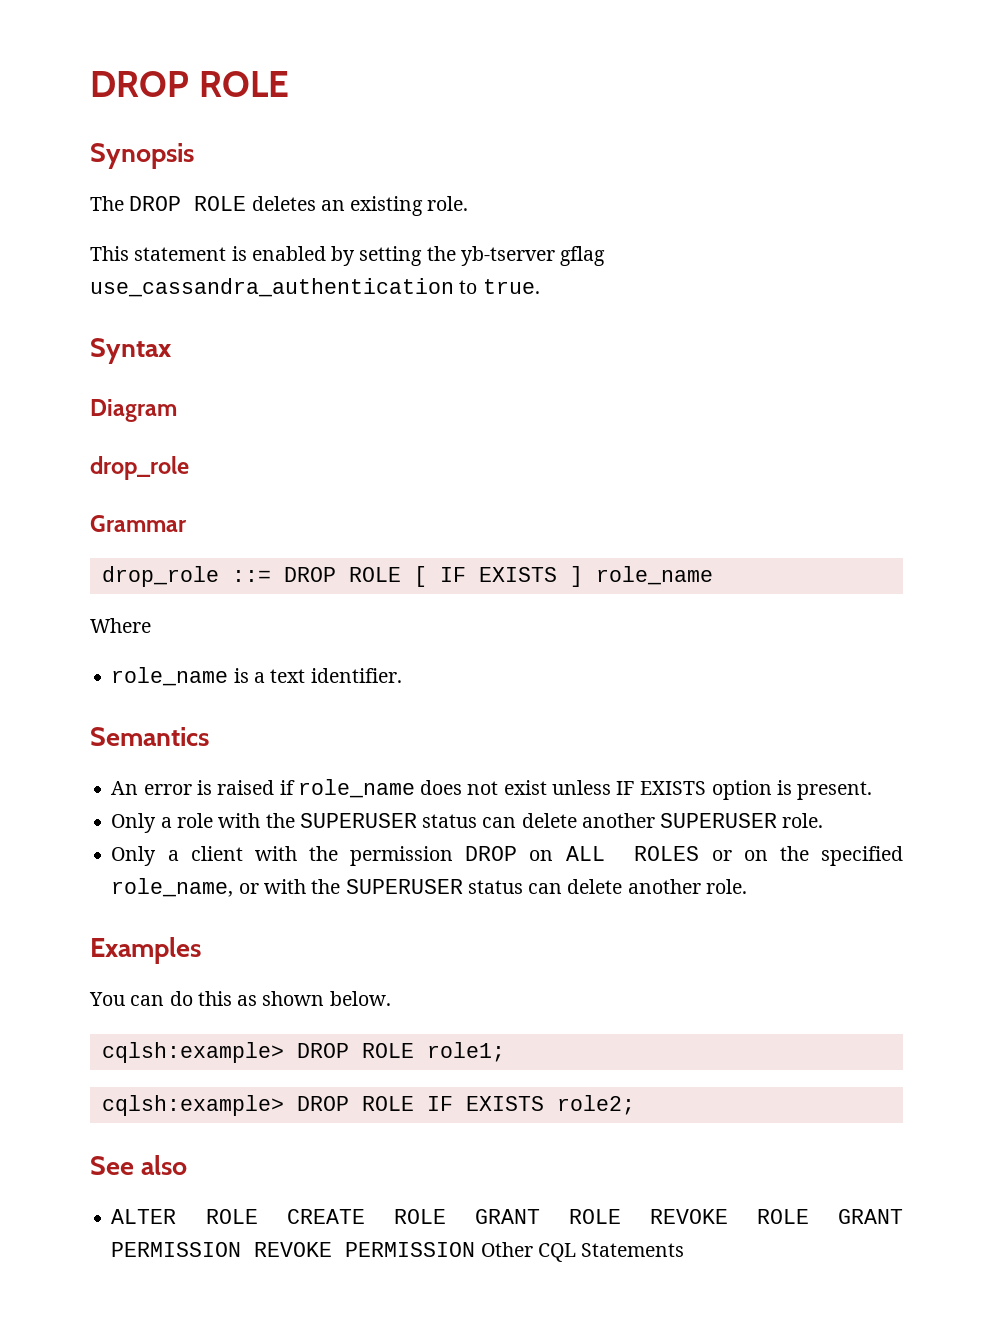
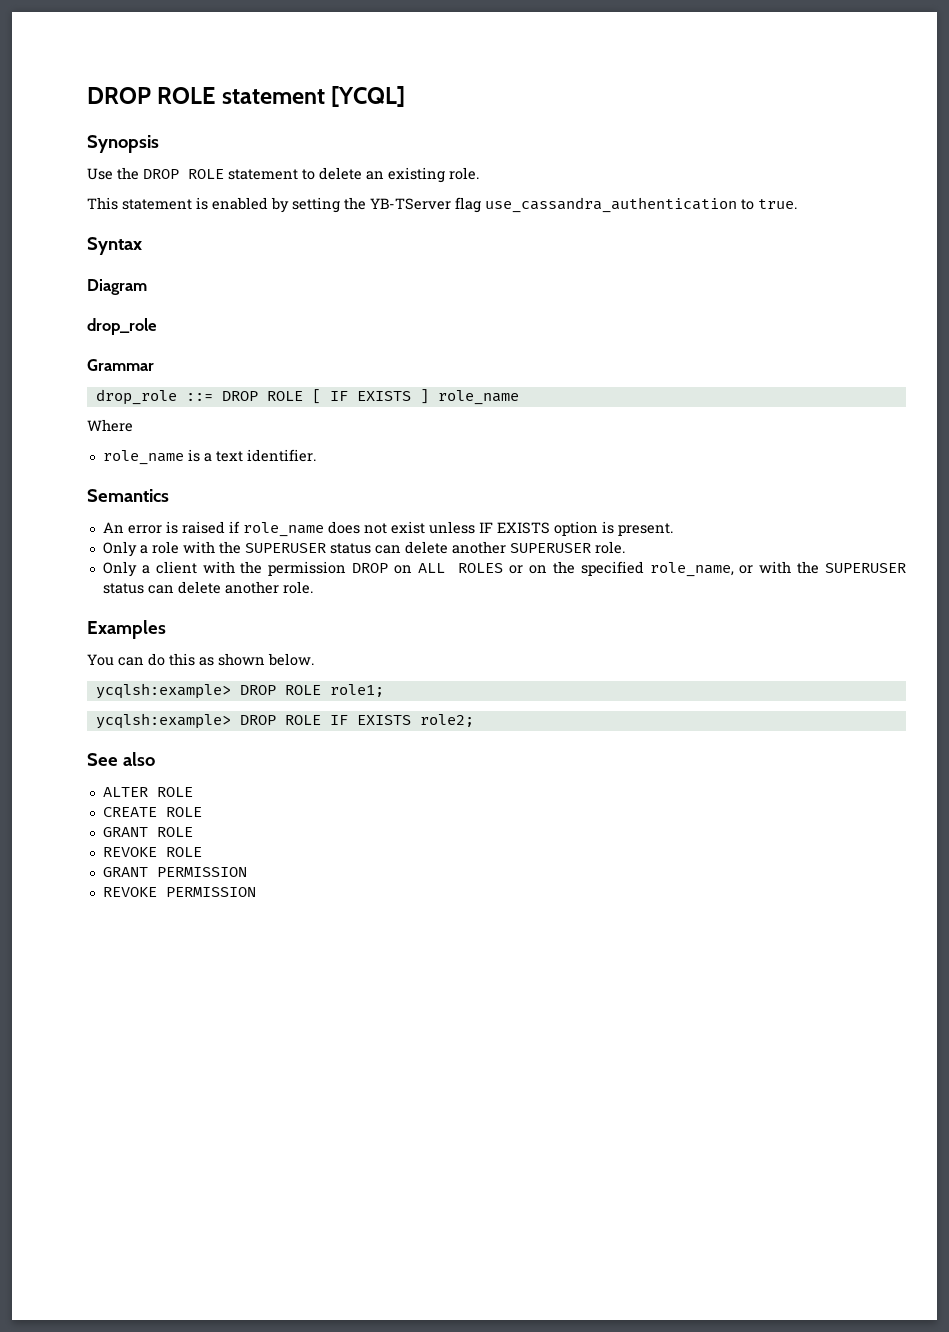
[90,71,289,97] DROP ROLE -> [87,86,406,107] DROP ROLE statement [YCQL]
[90,196,316,211] The DROP ROLE deletes -> [87,167,362,180] Use the DROP ROLE statement to delete
[460,246,606,266] yb-tserver gflag -> [370,197,481,213] YB-TServer flag
[101,1042,284,1063] cqlsh:example> -> [95,683,231,699] ycqlsh:example>
[101,1095,284,1116] cqlsh:example> -> [95,713,231,729] ycqlsh:example>
(258, 1216) none -> (193, 792) //
(446, 1216) none -> (202, 812) //
(621, 1216) none -> (193, 832) //
(809, 1216) none -> (202, 852) //
(242, 1249) none -> (247, 872) //
[480,1242,685,1262] Other CQL Statements -> (256, 892) none

